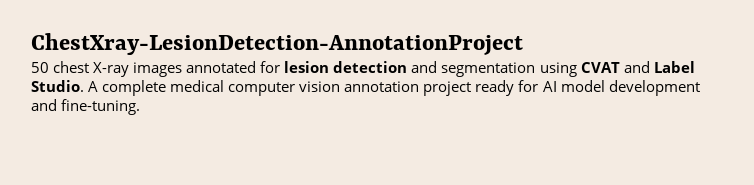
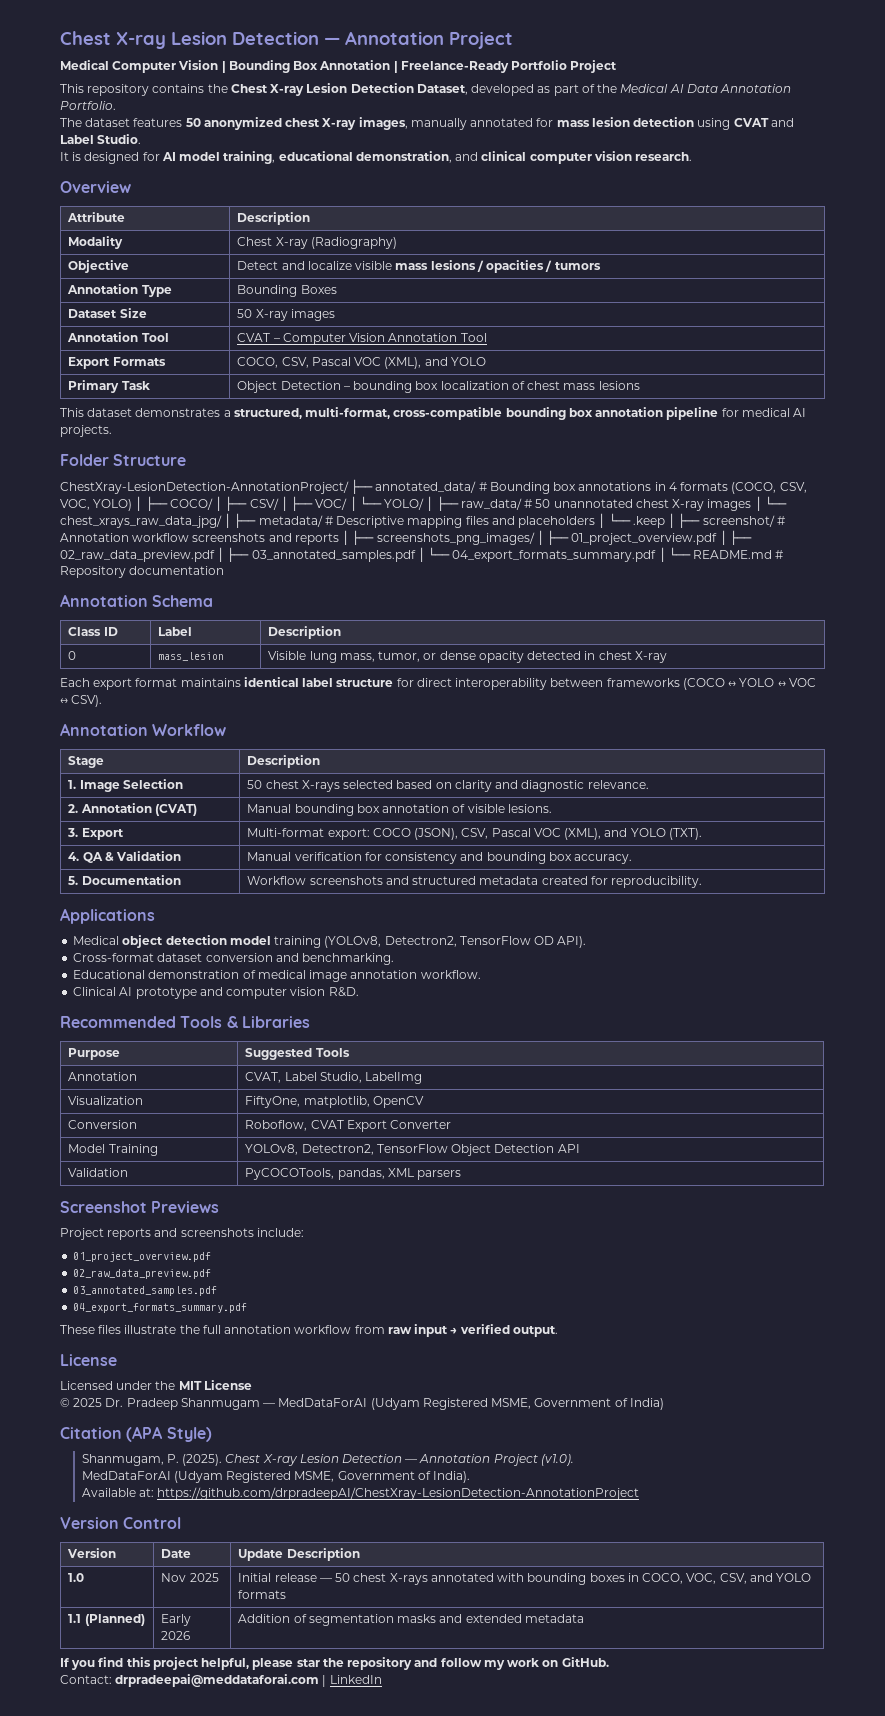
[31,33,523,55] [31,61,183,77] ChestXray-LesionDetection-AnnotationProject // 50 chest X-ray images -> [60,31,513,49] [60,60,618,73] [60,83,792,96] [60,101,116,110] [60,117,467,130] Chest X-ray Lesion Detection — Annotation Project // Medical Computer Vision | Bounding Box Annotation | Freelance-Ready Portfolio Project // This repository contains the Chest X-ray Lesion Detection Dataset, developed as part of the Medical AI Data Annotation Portfolio. // The dataset features 50 anonymized chest X-ray images, manually
(281, 67) none -> [556,120,590,127] mass
[411,61,536,77] and segmentation -> (695, 122) none
[88,80,700,96] [31,99,141,115] A complete medical computer vision annotation project ready for AI model development and fine-tuning. -> [60,151,693,164] [60,181,131,193] [67,212,126,222] [237,212,311,225] [68,236,124,249] [237,237,397,249] [68,260,130,273] [237,260,601,273] [67,284,172,297] [237,285,337,297] [68,308,147,318] [237,309,335,321] [67,332,169,342] [237,333,487,345] [68,357,166,369] [237,357,486,369] [68,380,150,393] [237,381,640,393] [60,407,807,420] [60,425,112,437] [60,454,187,466] [60,479,807,494] [60,496,787,511] [60,513,785,528] [60,530,752,545] [60,547,784,562] [60,566,225,578] [60,594,214,607] [68,627,118,636] [158,627,193,636] [268,626,342,639] [68,651,77,660] [158,652,225,661] [268,651,667,663] [60,677,816,690] [60,695,103,707] [60,723,227,736] [68,756,105,768] [247,755,321,768] [68,779,183,792] [247,780,649,792] [68,803,197,816] [247,804,552,816] [67,828,124,840] [247,828,702,840] [68,851,182,863] [247,852,633,864] [68,875,181,885] [247,876,703,888] [60,908,155,924] [73,935,587,948] [73,953,395,965] [73,970,481,982] [73,987,359,999] [60,1016,310,1028] [68,1048,121,1060] [245,1048,350,1060] [68,1072,138,1081] [245,1072,423,1084] [68,1096,144,1105] [245,1096,424,1108] [68,1120,138,1129] [245,1120,452,1132] [68,1144,158,1156] [245,1144,580,1156] [68,1168,129,1177] [245,1168,462,1180] [60,1201,220,1213] [60,1228,304,1240] [73,1252,212,1262] [73,1269,212,1279] [73,1286,218,1296] [73,1303,248,1313] [60,1324,558,1337] [60,1354,117,1366] [60,1380,252,1390] [60,1398,664,1410] [60,1426,212,1442] [81,1454,574,1466] [81,1471,471,1483] [81,1487,640,1500] [60,1517,182,1529] [67,1548,117,1558] [161,1549,192,1558] [238,1548,360,1561] [68,1573,85,1582] [161,1573,219,1582] [238,1573,812,1585] [238,1590,287,1599] [68,1614,145,1626] [161,1614,192,1626] [161,1631,191,1640] [238,1614,584,1626] [60,1657,609,1670] [60,1674,382,1687] // It is designed for AI model training, educational demonstration, and clinical computer vision research. // Overview // Attribute | Description // Modality | Chest X-ray (Radiography) // Objective | Detect and localize visible mass lesions / opacities / tumors // Annotation Type | Bounding Boxes // Dataset Size | 50 X-ray images // Annotation Tool | CVAT – Computer Vision Annotation Tool // Export Formats | COCO, CSV, Pascal VOC (XML), and YOLO // Primary Task | Object Detection – bounding box localization of chest mass lesions // This dataset demonstrates a structured, multi-format, cross-compatible bounding box annotation pipeline for medical AI projects. // Folder Structure // ChestXray-LesionDetection-AnnotationProject/ ├── annotated_data/ # Bounding box annotations in 4 formats (COCO, CSV, VOC, YOLO) │ ├── COCO/ │ ├── CSV/ │ ├── VOC/ │ └── YOLO/ │ ├── raw_data/ # 50 unannotated chest X-ray images │ └── chest_xrays_raw_data_jpg/ │ ├── metadata/ # Descriptive mapping files and placeholders │ └── .keep │ ├── screenshot/ # Annotation workflow screenshots and reports │ ├── screenshots_png_images/ │ ├── 01_project_overview.pdf │ ├── 02_raw_data_preview.pdf │ ├── 03_annotated_samples.pdf │ └── 04_export_formats_summary.pdf │ └── README.md # Repository documentation // Annotation Schema // Class ID | Label | Description // 0 | mass_lesion | Visible lung mass, tumor, or dense opacity detected in chest X-ray // Each export format maintains identical label structure for direct interoperability between frameworks (COCO ↔ YOLO ↔ VOC ↔ CSV). // Annotation Workflow // Stage | Description // 1. Image Selection | 50 chest X-rays selected based on clarity and diagnostic relevance. // 2. Annotation (CVAT) | Manual bounding box annotation of visible lesions. // 3. Export | Multi-format export: COCO (JSON), CSV, Pascal VOC (XML), and YOLO (TXT). // 4. QA & Validation | Manual verification for consistency and bounding box accuracy. // 5. Documentation | Workflow screenshots and structured metadata created for reproducibility. // Applications // Medical object detection model training (YOLOv8, Detectron2, TensorFlow OD API). // Cross-format dataset conversion and benchmarking. // Educational demonstration of medical image annotation workflow. // Clinical AI prototype and computer vision R&D. // Recommended Tools & Libraries // Purpose | Suggested Tools // Annotation | CVAT, Label Studio, LabelImg // Visualization | FiftyOne, matplotlib, OpenCV // Conversion | Roboflow, CVAT Export Converter // Model Training | YOLOv8, Detectron2, TensorFlow Object Detection API // Validation | PyCOCOTools, pandas, XML parsers // Screenshot Previews // Project reports and screenshots include: // 01_project_overview.pdf // 02_raw_data_preview.pdf // 03_annotated_samples.pdf // 04_export_formats_summary.pdf // These files illustrate the full annotation workflow from raw input → verified output. // License // Licensed under the MIT License // © 2025 Dr. Pradeep Shanmugam — MedDataForAI (Udyam Registered MSME, Government of India) // Citation (APA Style) // Shanmugam, P. (2025). Chest X-ray Lesion Detection — Annotation Project (v1.0). // MedDataForAI (Udyam Registered MSME, Government of India). // Available at: https://github.com/drpradeepAI/ChestXray-LesionDetection-AnnotationProject // Version Control // Version | Date | Update Description // 1.0 | Nov 2025 | Initial release — 50 chest X-rays annotated with bounding boxes in COCO, VOC, CSV, and YOLO formats // 1.1 (Planned) | Early 2026 | Addition of segmentation masks and extended metadata // If you find this project helpful, please star the repository and follow my work on GitHub. // Contact: drpradeepai@meddataforai.com | LinkedIn

